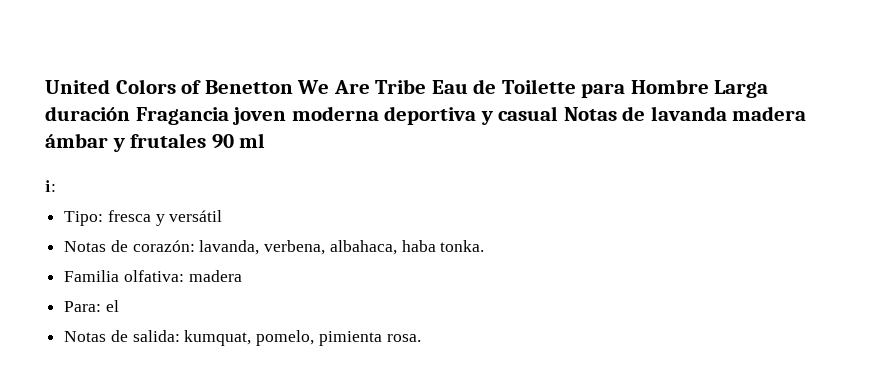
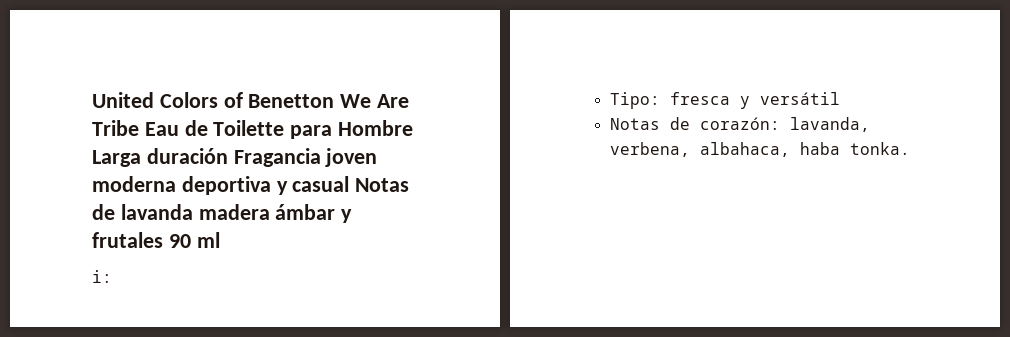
[64,270,242,282] [64,300,119,312] [64,330,421,346] // Familia olfativa: madera // Para: el // Notas de salida: kumquat, pomelo, pimienta rosa. -> (910, 148) none

